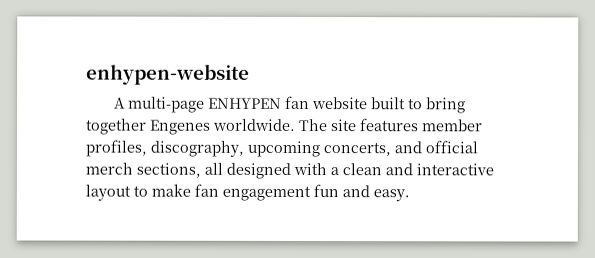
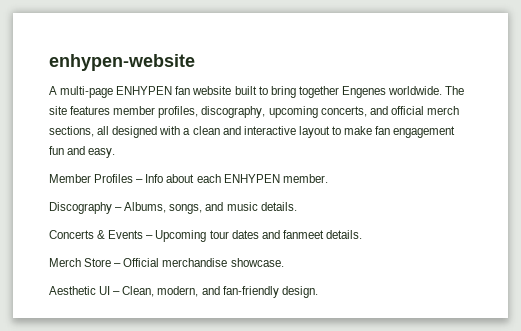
(410, 195) none -> [49,174,328,183] [49,202,297,214] [49,230,362,242] [49,258,284,267] [49,286,318,298] // Member Profiles – Info about each ENHYPEN member. // Discography – Albums, songs, and music details. // Concerts & Events – Upcoming tour dates and fanmeet details. // Merch Store – Official merchandise showcase. // Aesthetic UI – Clean, modern, and fan-friendly design.

